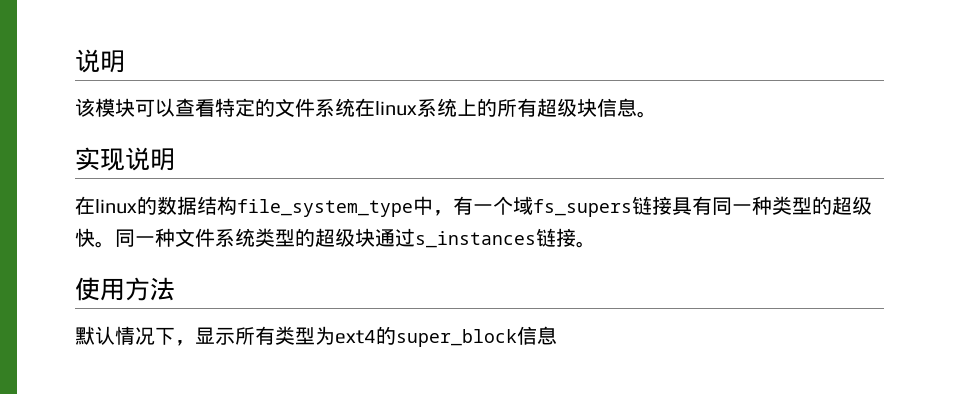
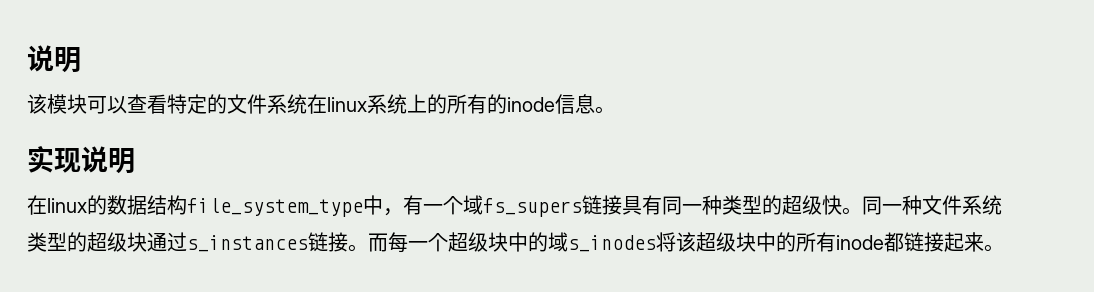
[537,98,597,117] 超级块 -> [487,94,555,114] 的inode
[75,277,175,301] [75,326,557,347] // 使用方法 // 默认情况下，显示所有类型为ext4的super_block信息 -> [368,232,1004,253] 而每一个超级块中的域s_inodes将该超级块中的所有inode都链接起来。

